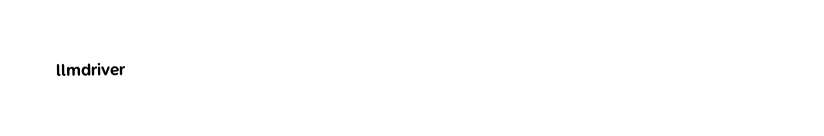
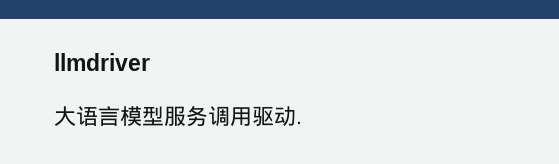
(127, 70) none -> [54,106,302,127] // 大语言模型服务调用驱动.

